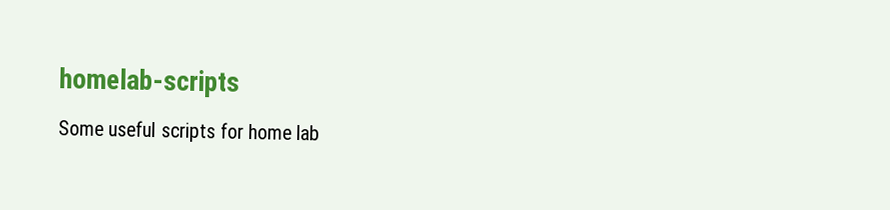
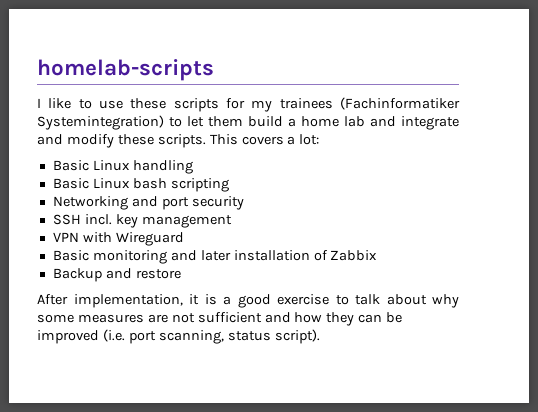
[58,120,321,143] Some useful scripts for home lab -> [37,97,460,112] [37,115,459,130] [37,134,320,148] [52,160,193,174] [52,178,229,192] [52,196,244,210] [52,214,232,228] [52,232,184,246] [52,250,378,264] [52,268,181,282] [37,294,459,308] [37,312,403,326] [37,329,320,344] I like to use these scripts for my trainees (Fachinformatiker Systemintegration) to let them build a home lab and integrate and modify these scripts. This covers a lot: // Basic Linux handling // Basic Linux bash scripting // Networking and port security // SSH incl. key management // VPN with Wireguard // Basic monitoring and later installation of Zabbix // Backup and restore // After implementation, it is a good exercise to talk about why some measures are not sufficient and how they can be improved (i.e. port scanning, status script).

